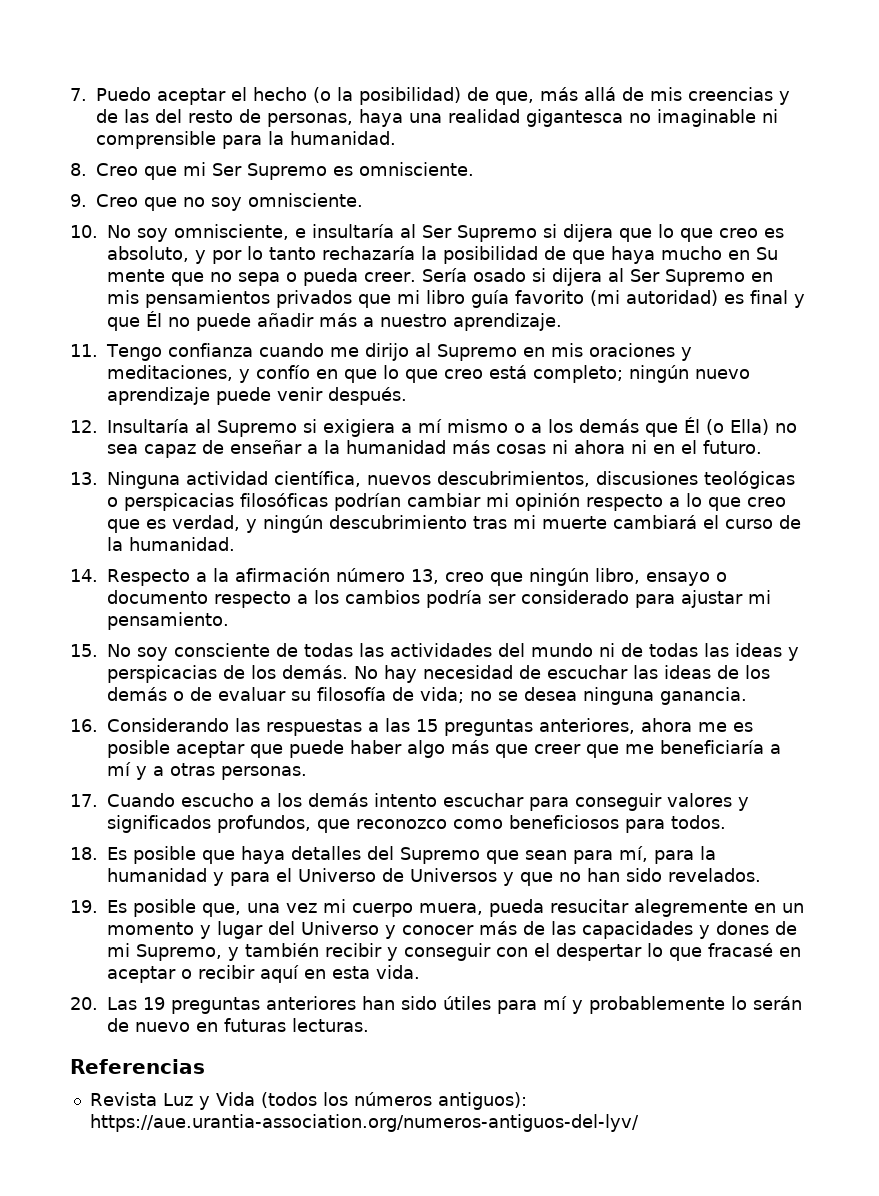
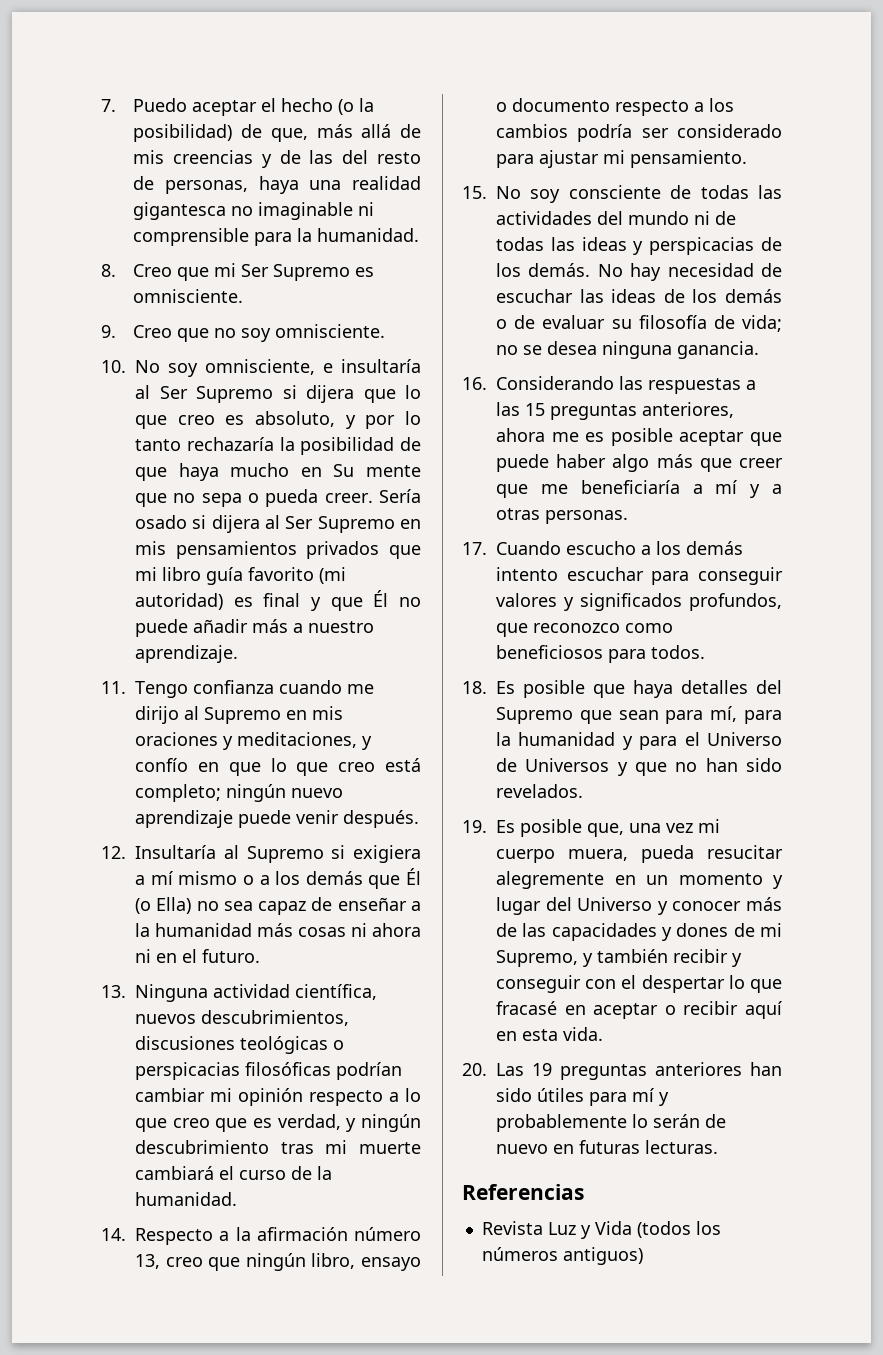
[437,1092,527,1110] [89,1114,639,1132] antiguos): https://aue.urantia-association.org/numeros-antiguos-del-lyv/ -> [562,1247,643,1265] antiguos)

